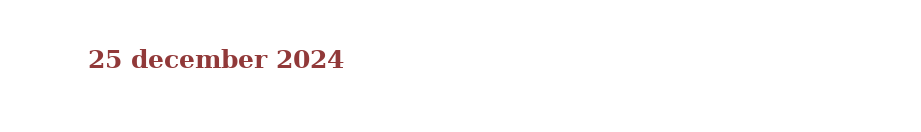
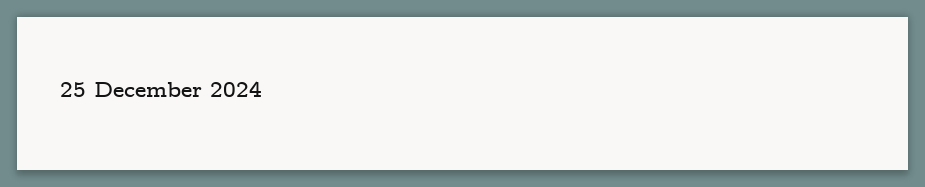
[131,49,268,68] december -> [94,82,202,97] December

